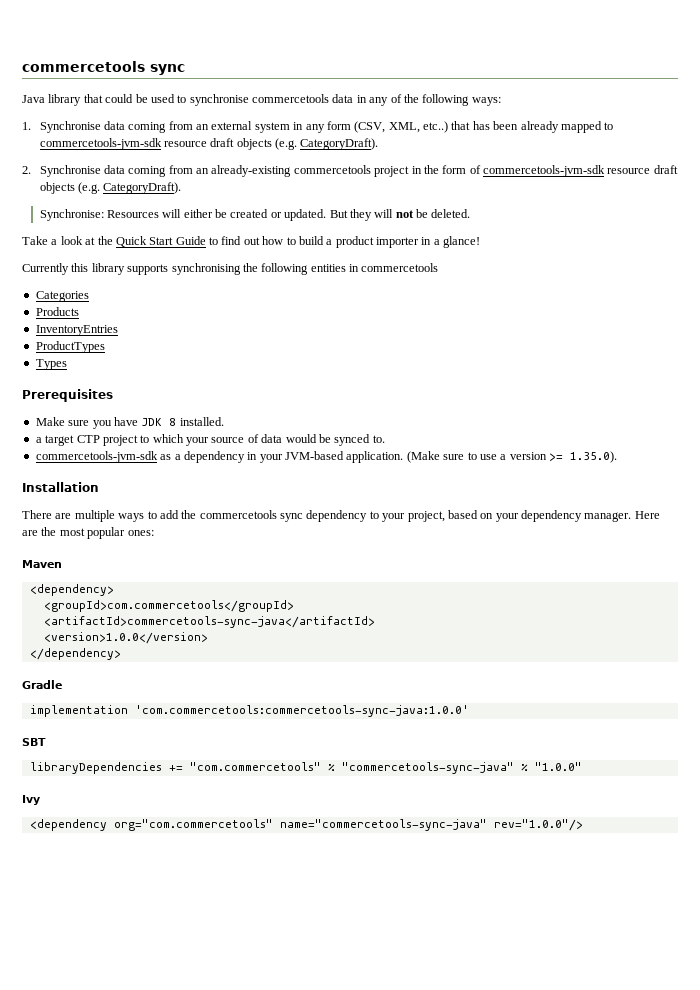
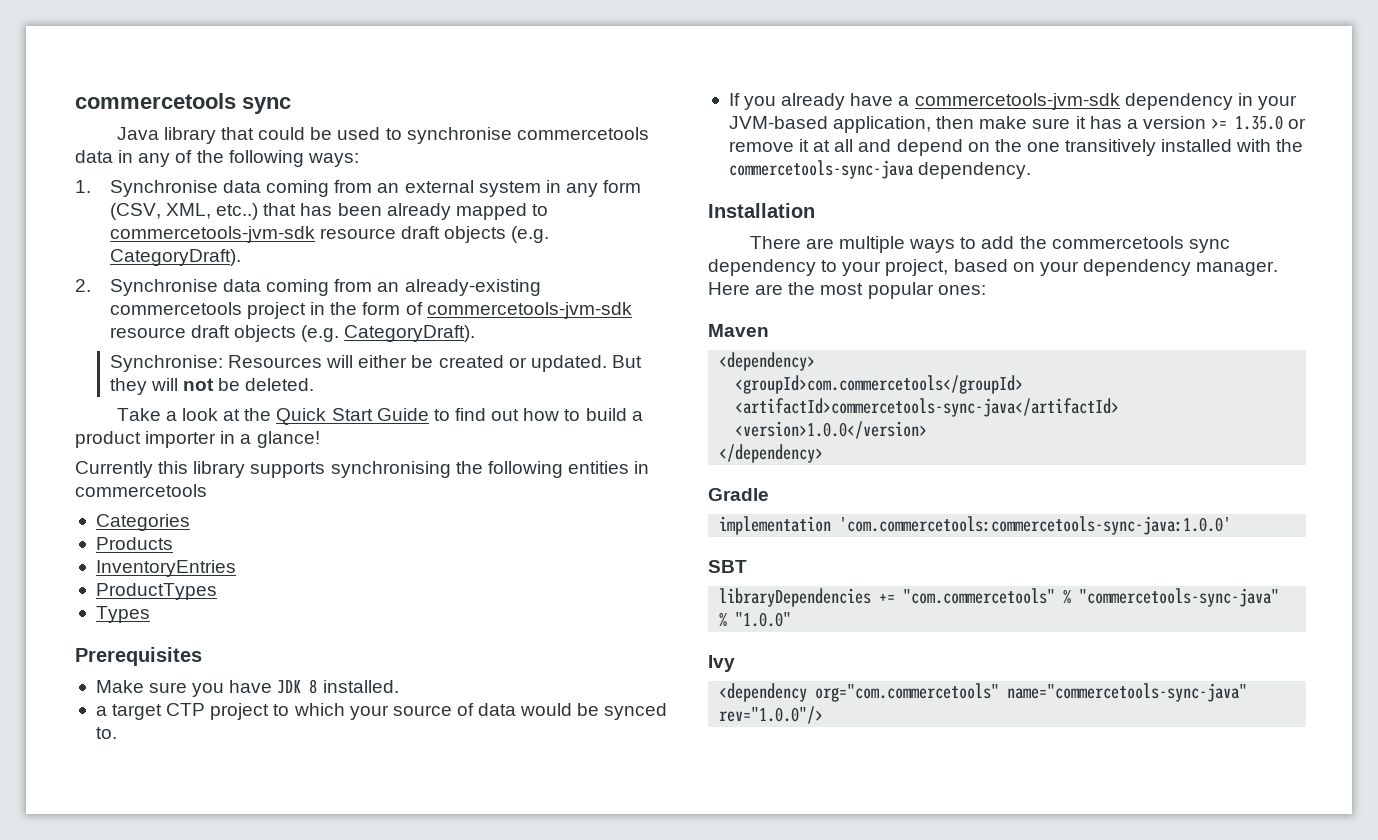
[35,451,617,463] commercetools-jvm-sdk as a dependency in your JVM-based application. (Make sure to use a version >= 1.35.0). -> [728,93,1297,110] [728,115,1307,133] [728,139,1304,156] [728,160,1032,179] If you already have a commercetools-jvm-sdk dependency in your JVM-based application, then make sure it has a version >= 1.35.0 or remove it at all and depend on the one transitively installed with the commercetools-sync-java dependency.

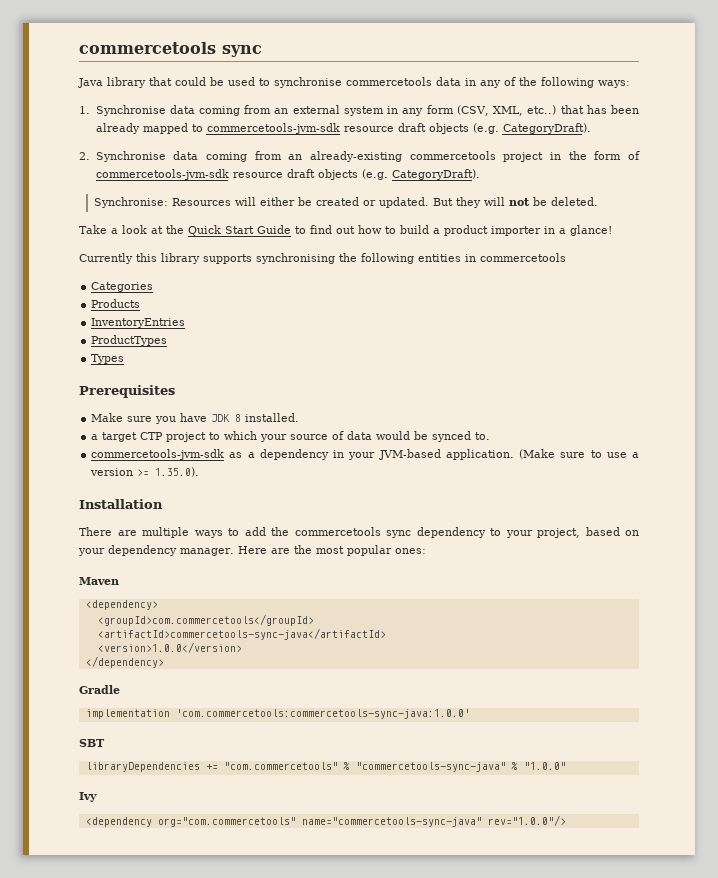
[728,93,1297,110] [728,115,1307,133] [728,139,1304,156] [728,160,1032,179] If you already have a commercetools-jvm-sdk dependency in your JVM-based application, then make sure it has a version >= 1.35.0 or remove it at all and depend on the one transitively installed with the commercetools-sync-java dependency. -> [91,449,640,460] [90,467,200,477] commercetools-jvm-sdk as a dependency in your JVM-based application. (Make sure to use a version >= 1.35.0).

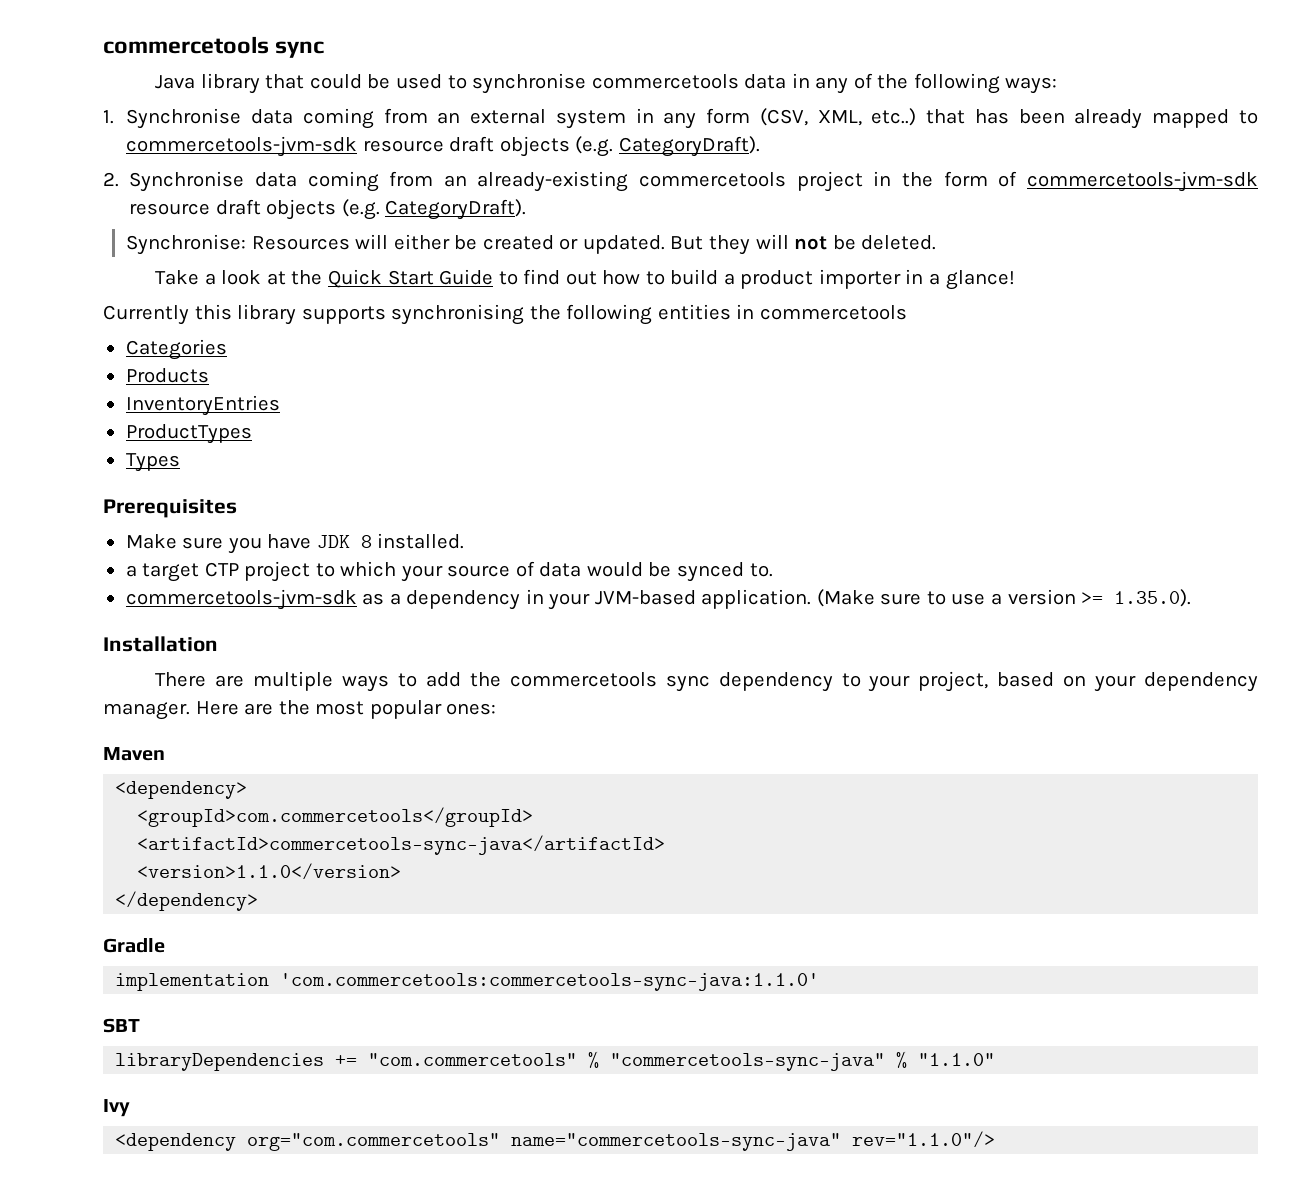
[97,642,242,653] <version>1.0.0</version> -> [137,863,402,880] <version>1.1.0</version>
[175,709,470,719] 'com.commercetools:commercetools-sync-java:1.0.0' -> [280,973,820,991] 'com.commercetools:commercetools-sync-java:1.1.0'
[523,762,566,770] "1.0.0" -> [918,1053,996,1066] "1.1.0"
[487,815,566,826] rev="1.0.0"/> -> [852,1131,996,1148] rev="1.1.0"/>

